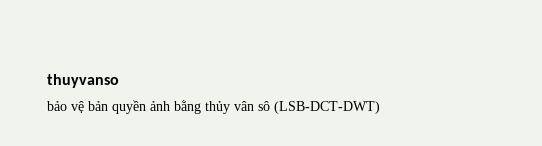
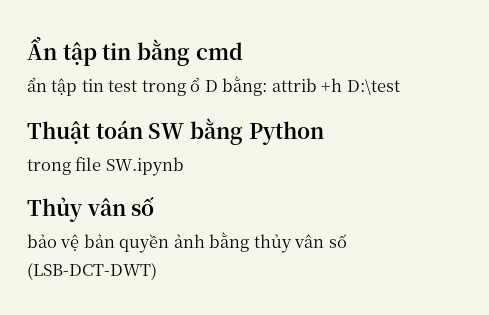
[47,74,119,88] thuyvanso -> [27,36,243,66] [27,76,400,96] [27,118,324,145] [27,157,184,176] [27,197,155,222] Ẩn tập tin bằng cmd // ẩn tập tin test trong ổ D bằng: attrib +h D:\test // Thuật toán SW bằng Python // trong file SW.ipynb // Thủy vân số
[258,101,270,111] sô -> [328,234,347,248] số

